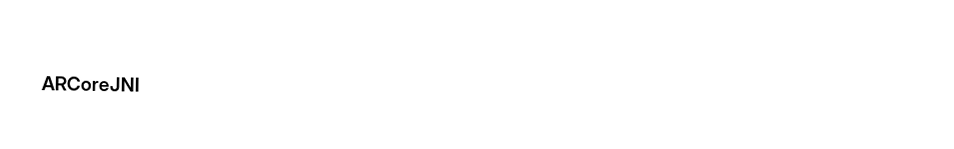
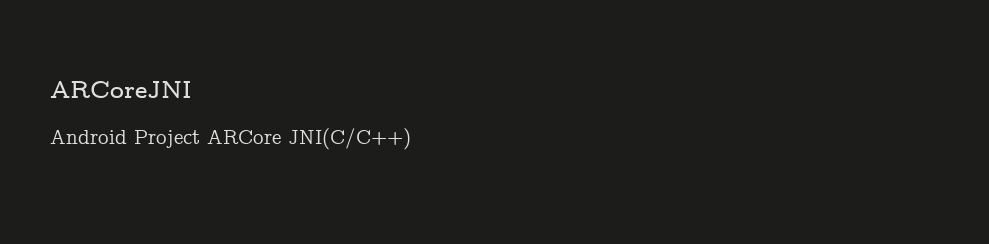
(140, 84) none -> [50,128,411,150] // Android Project ARCore JNI(C/C++)

